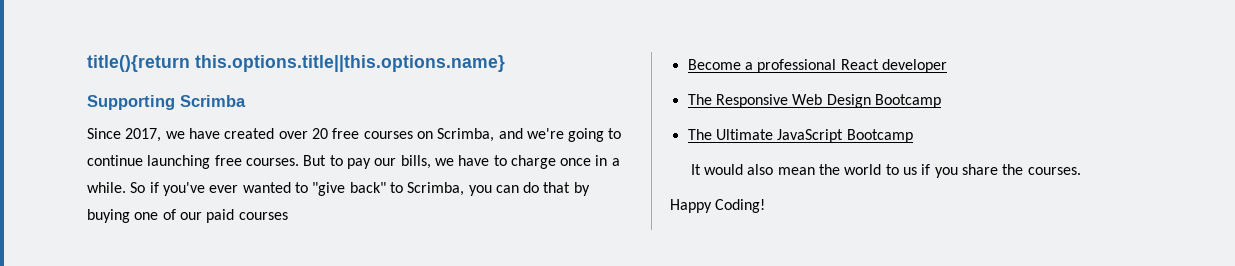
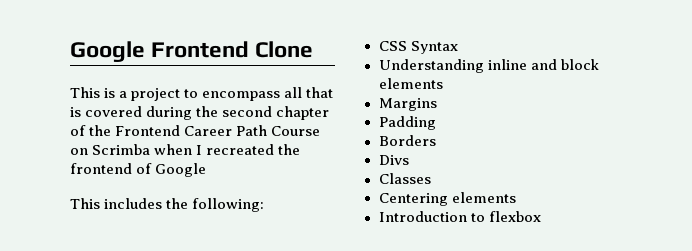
[87,55,505,72] [87,95,246,110] [87,128,622,142] [87,155,620,169] [87,182,590,196] [87,209,288,223] [687,59,947,73] [687,94,941,108] [687,129,913,143] [690,164,1081,178] [670,199,766,213] title(){return this.options.title||this.options.name} // Supporting Scrimba // Since 2017, we have created over 20 free courses on Scrimba, and we're going to continue launching free courses. But to pay our bills, we have to charge once in a while. So if you've ever wanted to "give back" to Scrimba, you can do that by buying one of our paid courses // Become a professional React developer // The Responsive Web Design Bootcamp // The Ultimate JavaScript Bootcamp // It would also mean the world to us if you share the courses. // Happy Coding! -> [70,41,314,62] [70,87,334,101] [70,106,330,120] [70,125,321,136] [70,144,301,155] [70,163,207,177] [70,198,265,212] [378,41,458,54] [378,59,599,73] [378,78,443,89] [378,98,437,111] [378,116,436,130] [378,135,436,146] [378,155,409,165] [378,173,431,184] [378,192,516,206] [378,211,541,222] Google Frontend Clone // This is a project to encompass all that is covered during the second chapter of the Frontend Career Path Course on Scrimba when I recreated the frontend of Google // This includes the following: // CSS Syntax // Understanding inline and block elements // Margins // Padding // Borders // Divs // Classes // Centering elements // Introduction to flexbox

